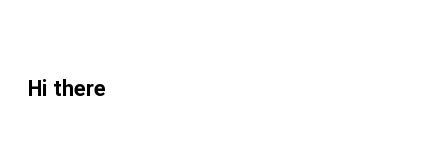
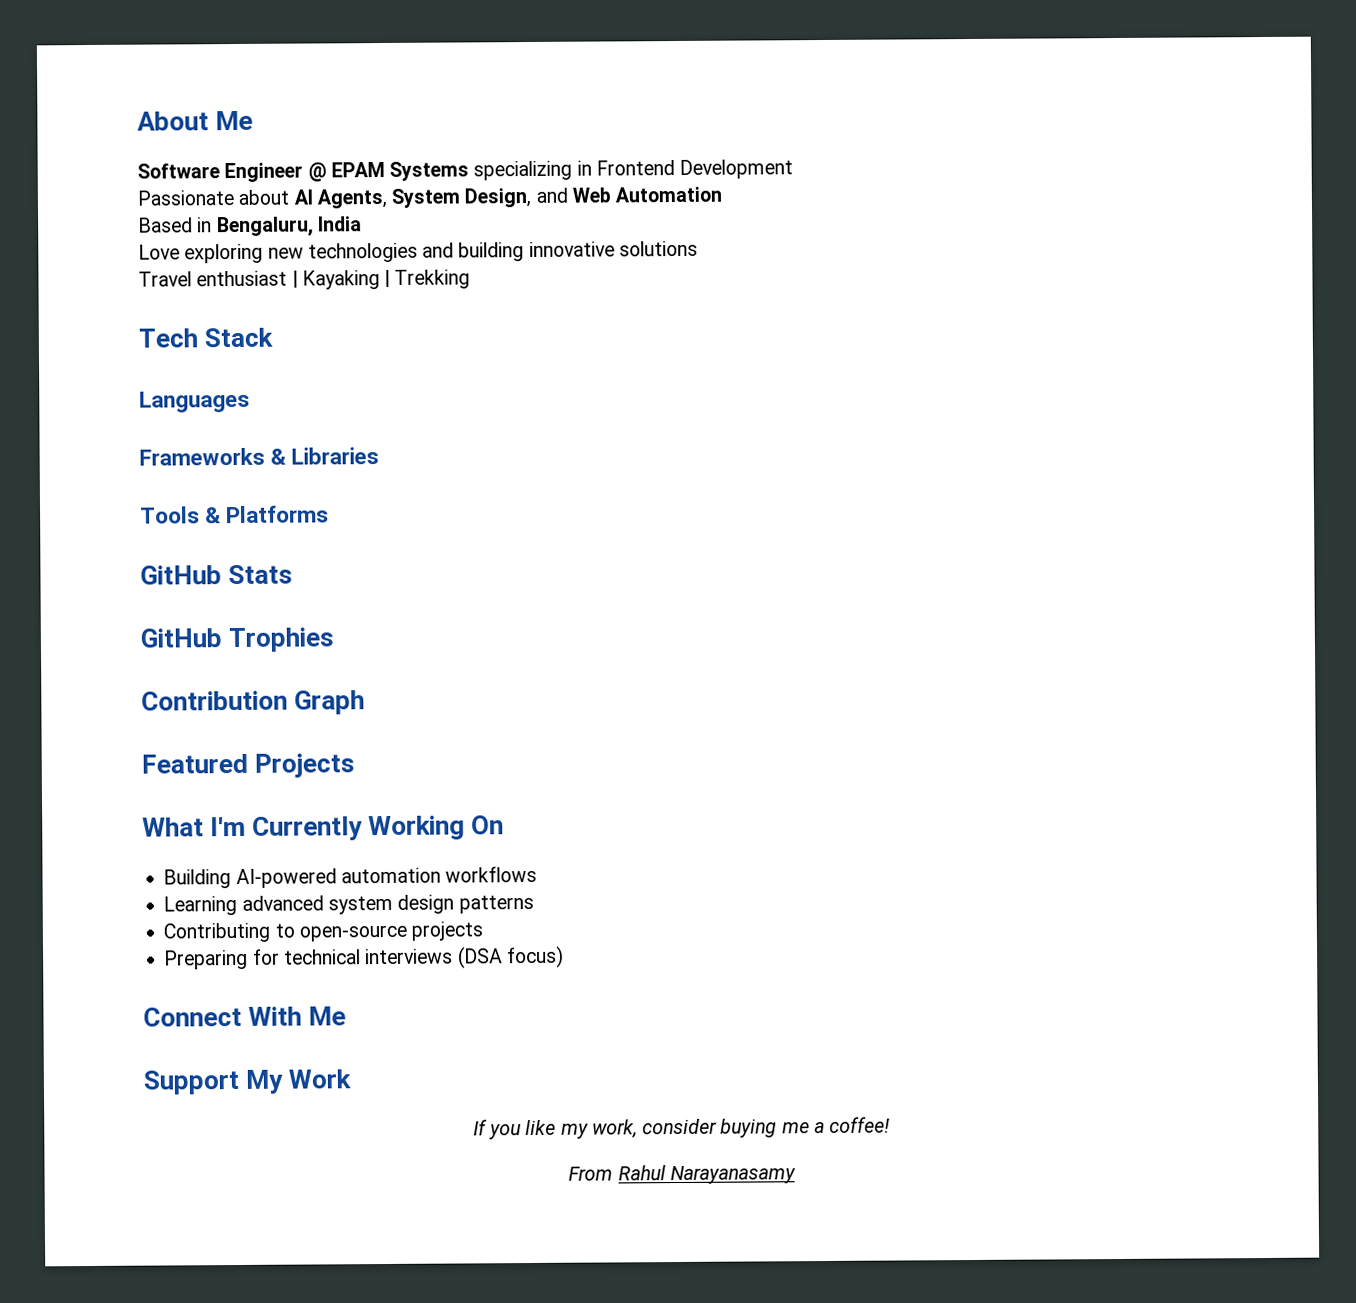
[28,79,106,96] Hi there -> [137,110,254,131] [137,159,794,183] [137,186,723,209] [138,216,362,238] [138,240,698,264] [138,269,471,290] [138,327,274,348] [139,390,250,413] [139,447,380,466] [140,505,330,524] [140,564,294,585] [140,627,335,653] [141,690,366,715] [141,753,356,778] [142,815,505,841] [163,865,538,889] [163,894,534,916] [163,921,484,943] [164,945,564,970] [143,1006,347,1027] [143,1069,352,1095] [472,1116,891,1140] [568,1165,796,1185] About Me // Software Engineer @ EPAM Systems specializing in Frontend Development // Passionate about AI Agents, System Design, and Web Automation // Based in Bengaluru, India // Love exploring new technologies and building innovative solutions // Travel enthusiast | Kayaking | Trekking // Tech Stack // Languages // Frameworks & Libraries // Tools & Platforms // GitHub Stats // GitHub Trophies // Contribution Graph // Featured Projects // What I'm Currently Working On // Building AI-powered automation workflows // Learning advanced system design patterns // Contributing to open-source projects // Preparing for technical interviews (DSA focus) // Connect With Me // Support My Work // If you like my work, consider buying me a coffee! // From Rahul Narayanasamy

